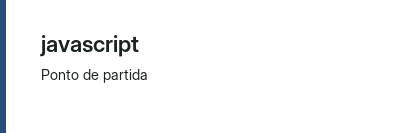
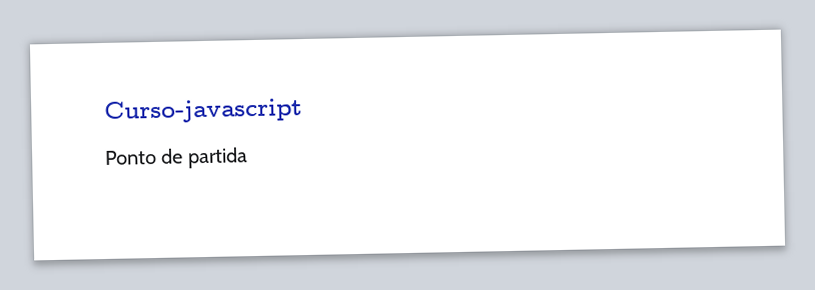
[40,35,139,57] javascript -> [104,98,303,124] Curso-javascript

